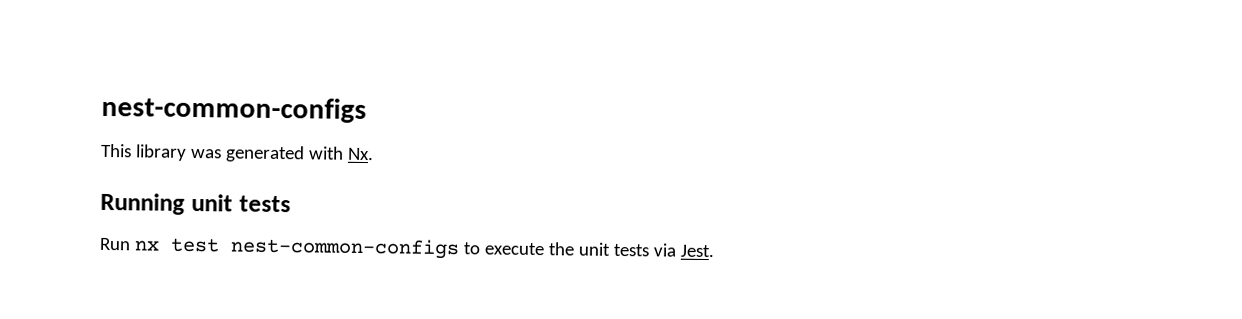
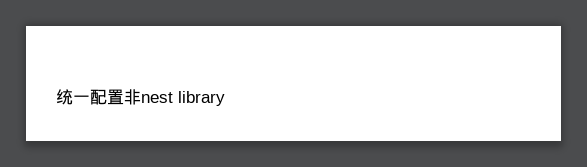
[101,95,367,124] [100,143,374,163] [100,192,291,215] [99,237,715,260] nest-common-configs // This library was generated with Nx. // Running unit tests // Run nx test nest-common-configs to execute the unit tests via Jest. -> [56,89,225,106] 统一配置非nest library

